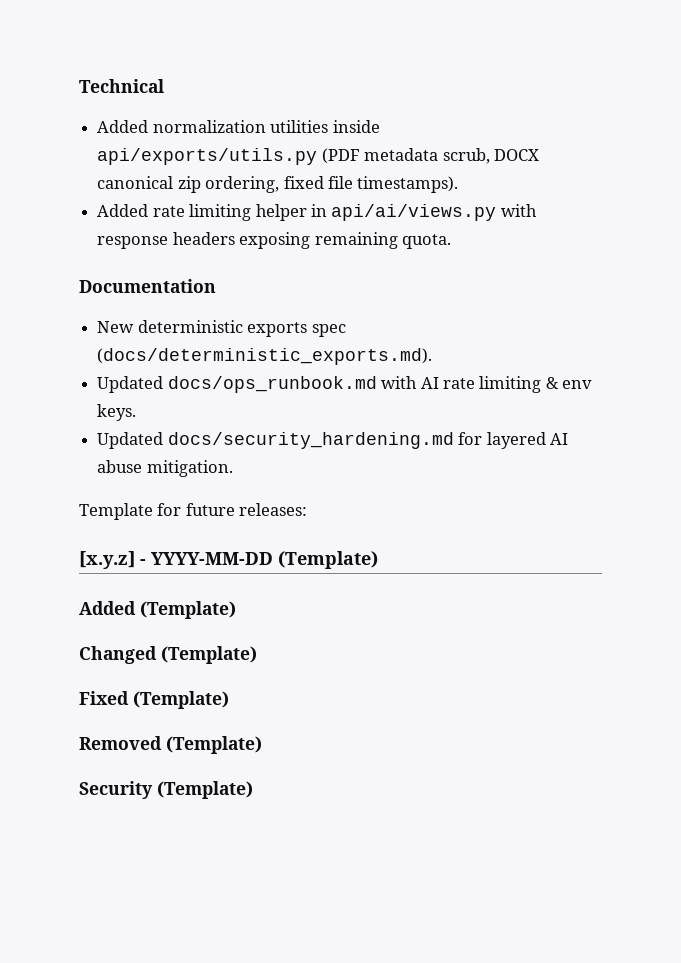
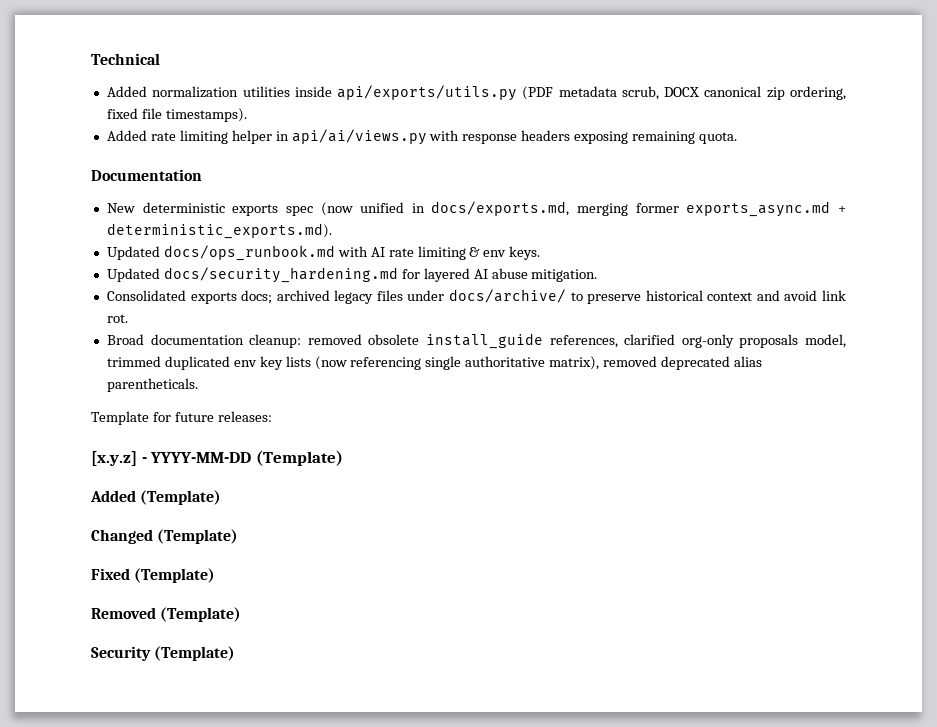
[97,348,433,365] (docs/deterministic_exports.md). -> [320,201,846,217] [106,223,332,239] (now unified in docs/exports.md, merging former exports_async.md + deterministic_exports.md).
(233, 468) none -> [106,289,847,304] [106,314,128,323] [106,333,847,349] [106,356,762,370] [106,378,198,392] // Consolidated exports docs; archived legacy files under docs/archive/ to preserve historical context and avoid link rot. // Broad documentation cleanup: removed obsolete install_guide references, clarified org-only proposals model, trimmed duplicated env key lists (now referencing single authoritative matrix), removed deprecated alias parentheticals.

